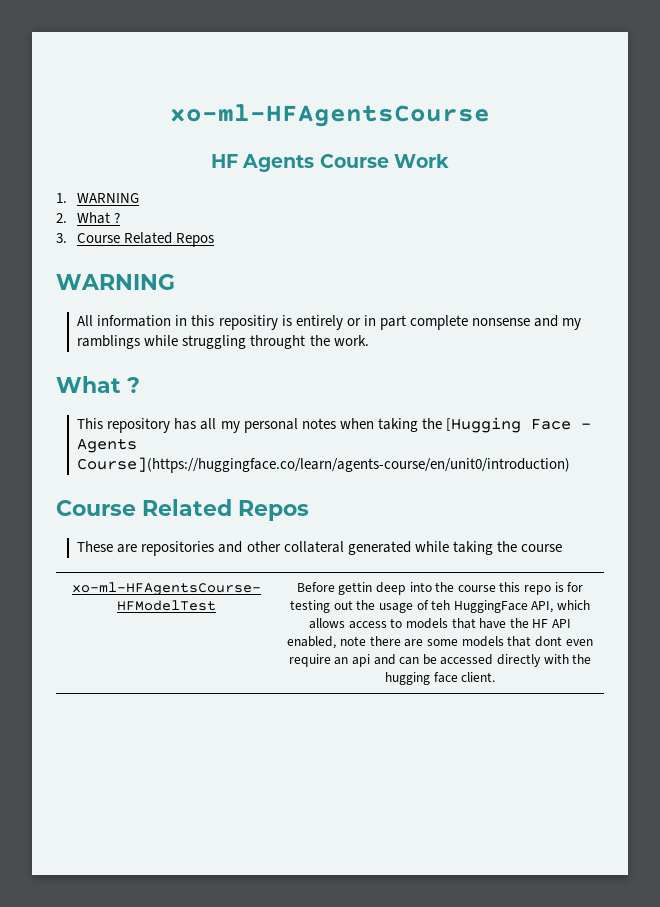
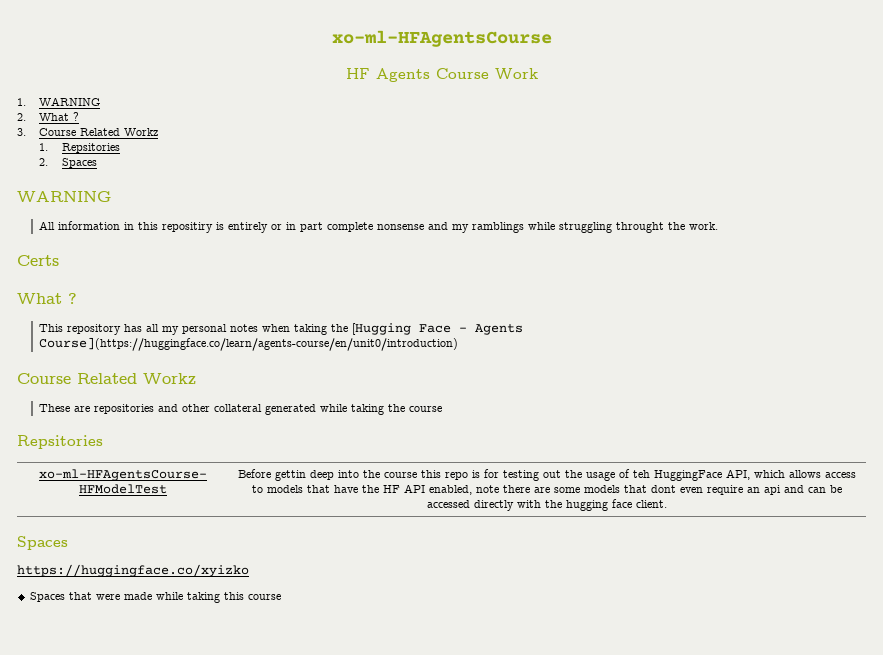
[176,233,215,247] Repos -> [124,128,159,136] [39,143,120,153] [39,158,97,168] Workz // 1. Repsitories // 2. Spaces
(369, 340) none -> [17,255,59,266] // Certs
[238,500,309,521] Repos -> [143,373,196,385] Workz
(562, 548) none -> [17,435,103,449] // Repsitories
(496, 677) none -> [17,536,68,550] [17,564,249,577] [29,592,281,603] // Spaces // https://huggingface.co/xyizko // Spaces that were made while taking this course

